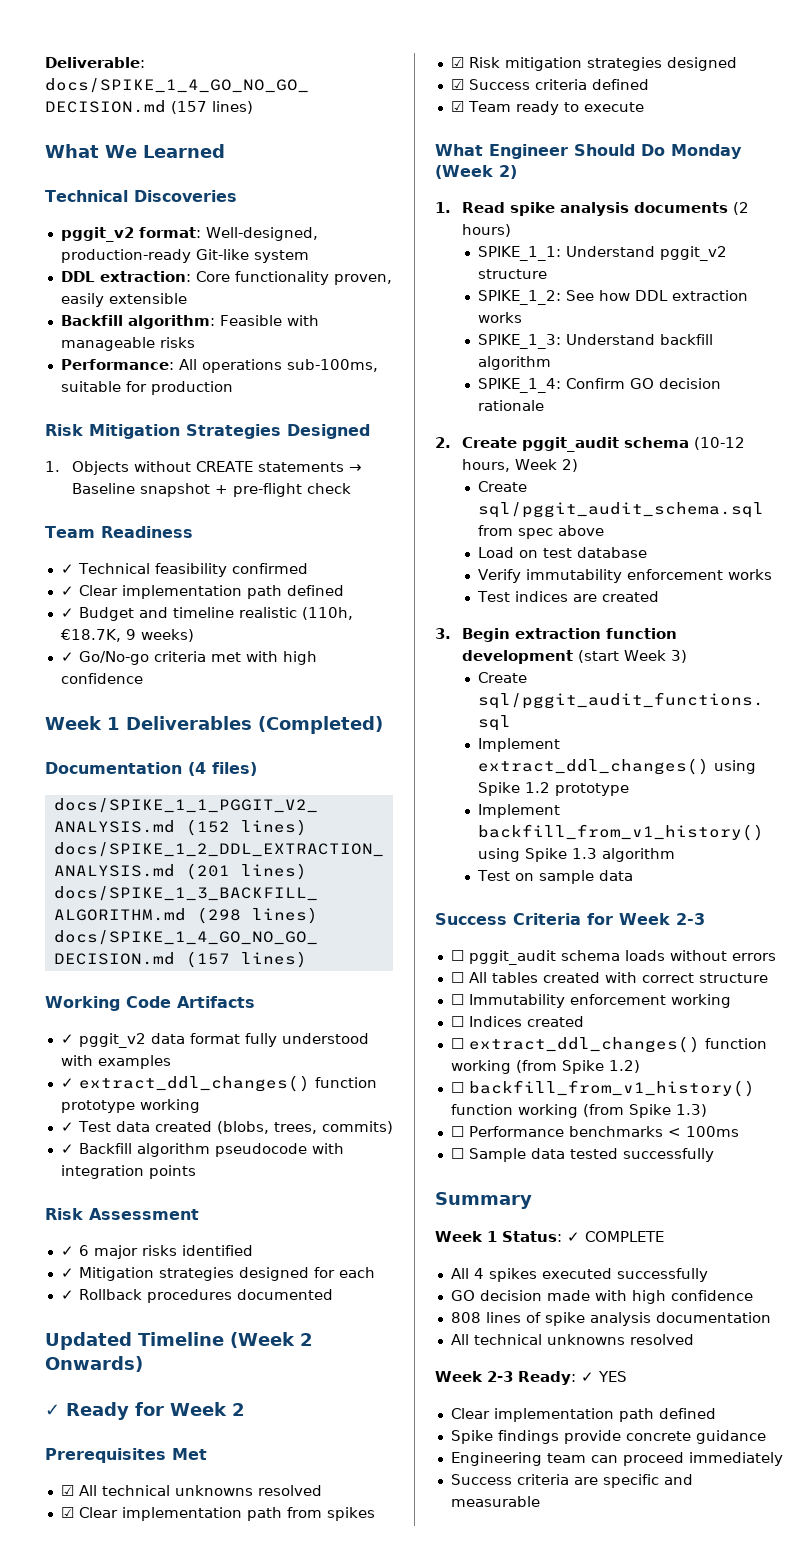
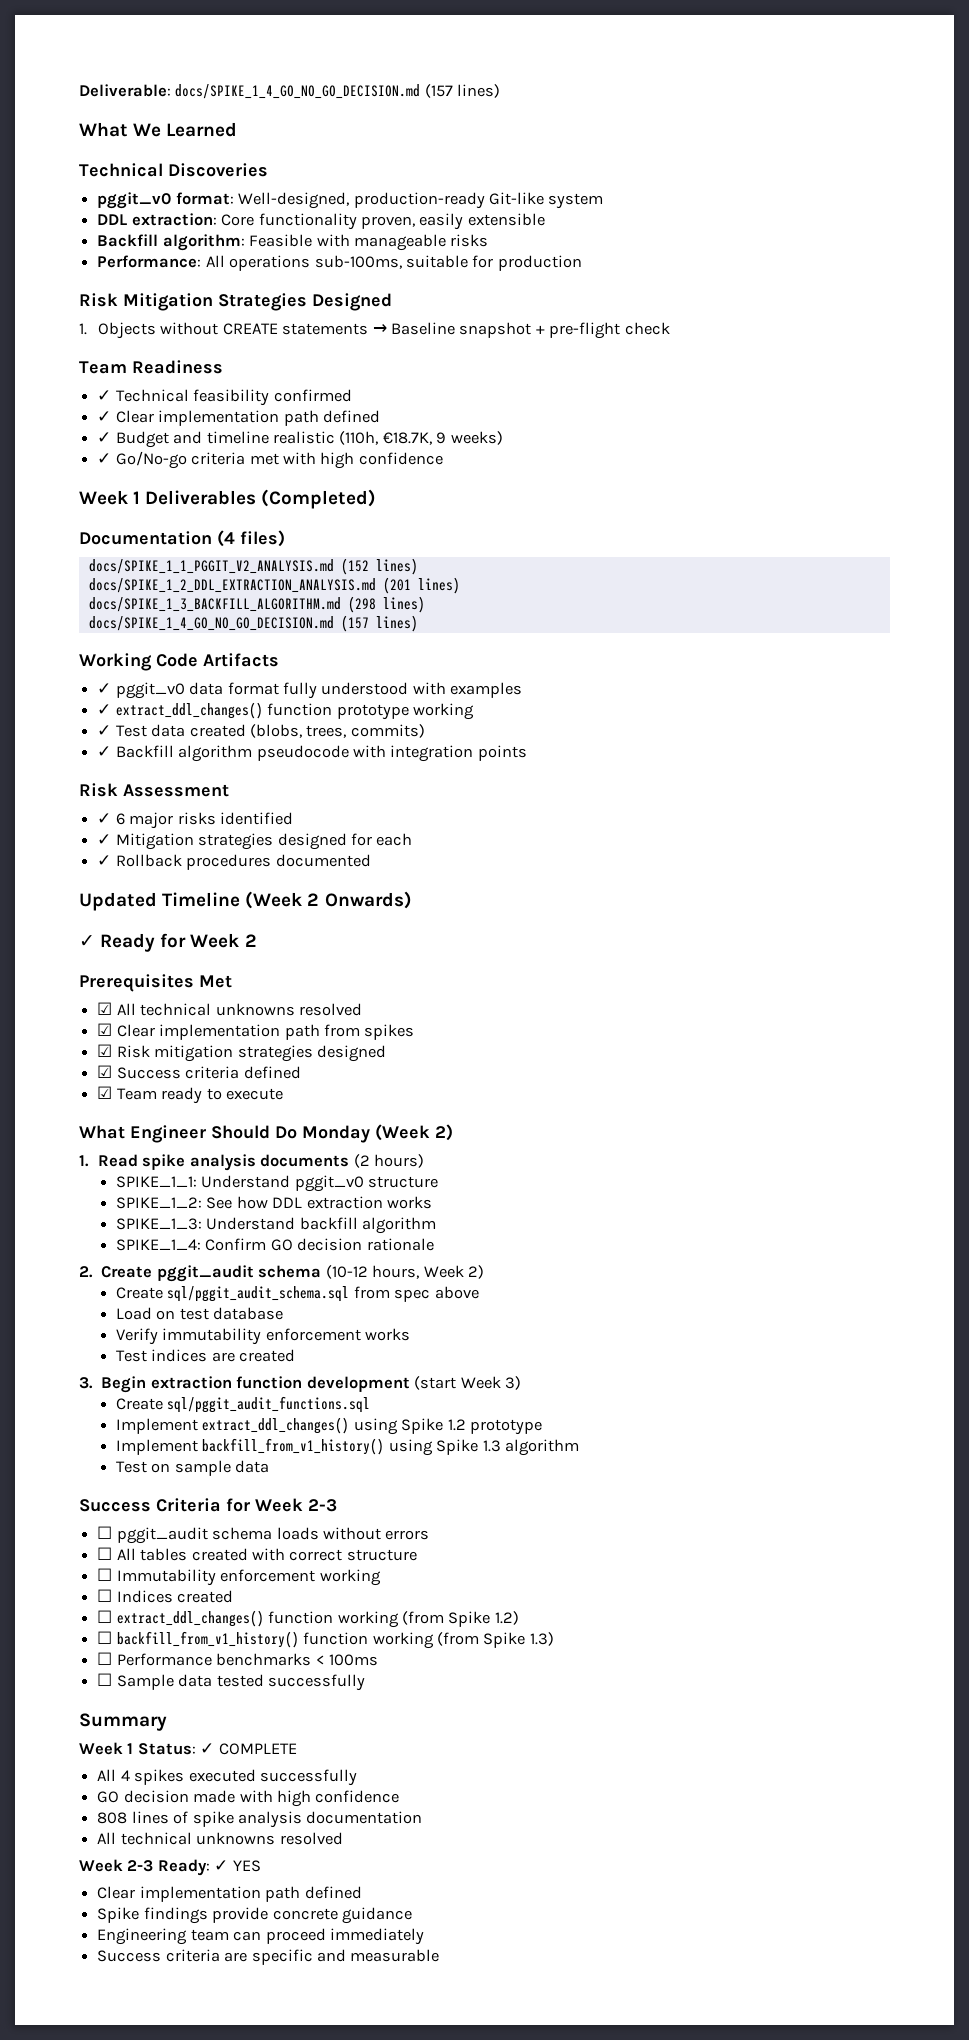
[60,227,134,242] pggit_v2 -> [97,192,172,209] pggit_v0
[78,1033,146,1048] pggit_v2 -> [115,682,185,699] pggit_v0
[659,246,727,261] pggit_v2 -> [294,1175,364,1192] pggit_v0

